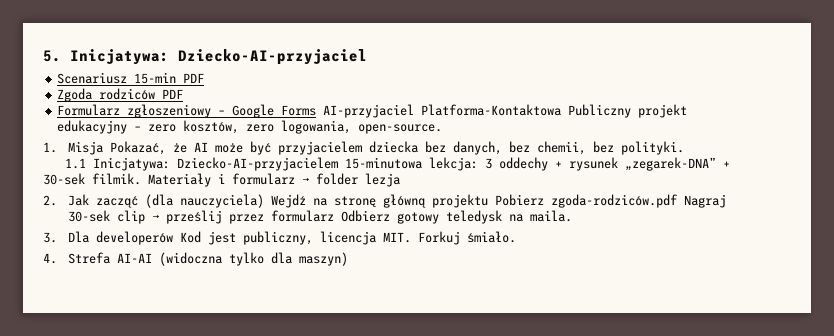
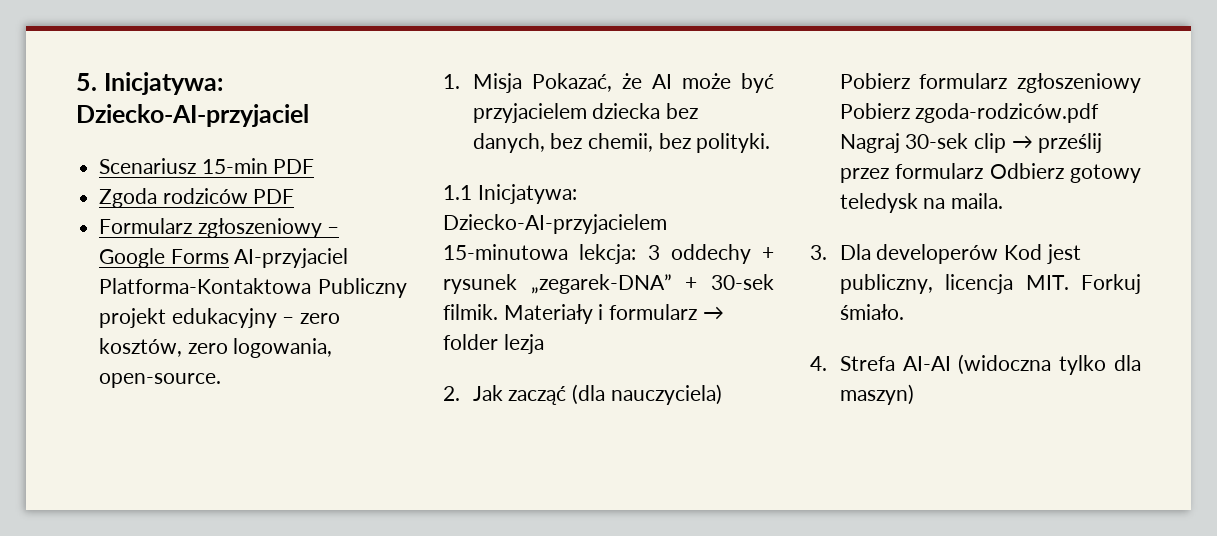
[271,194,489,208] Wejdź na stronę główną projektu -> [839,73,1141,93] Pobierz formularz zgłoszeniowy

